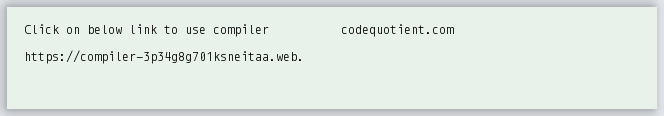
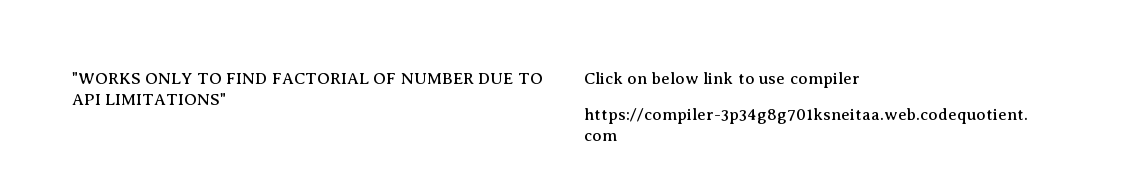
(24, 29) none -> [72,72,543,84] [72,93,227,105] "WORKS ONLY TO FIND FACTORIAL OF NUMBER DUE TO API LIMITATIONS" //

